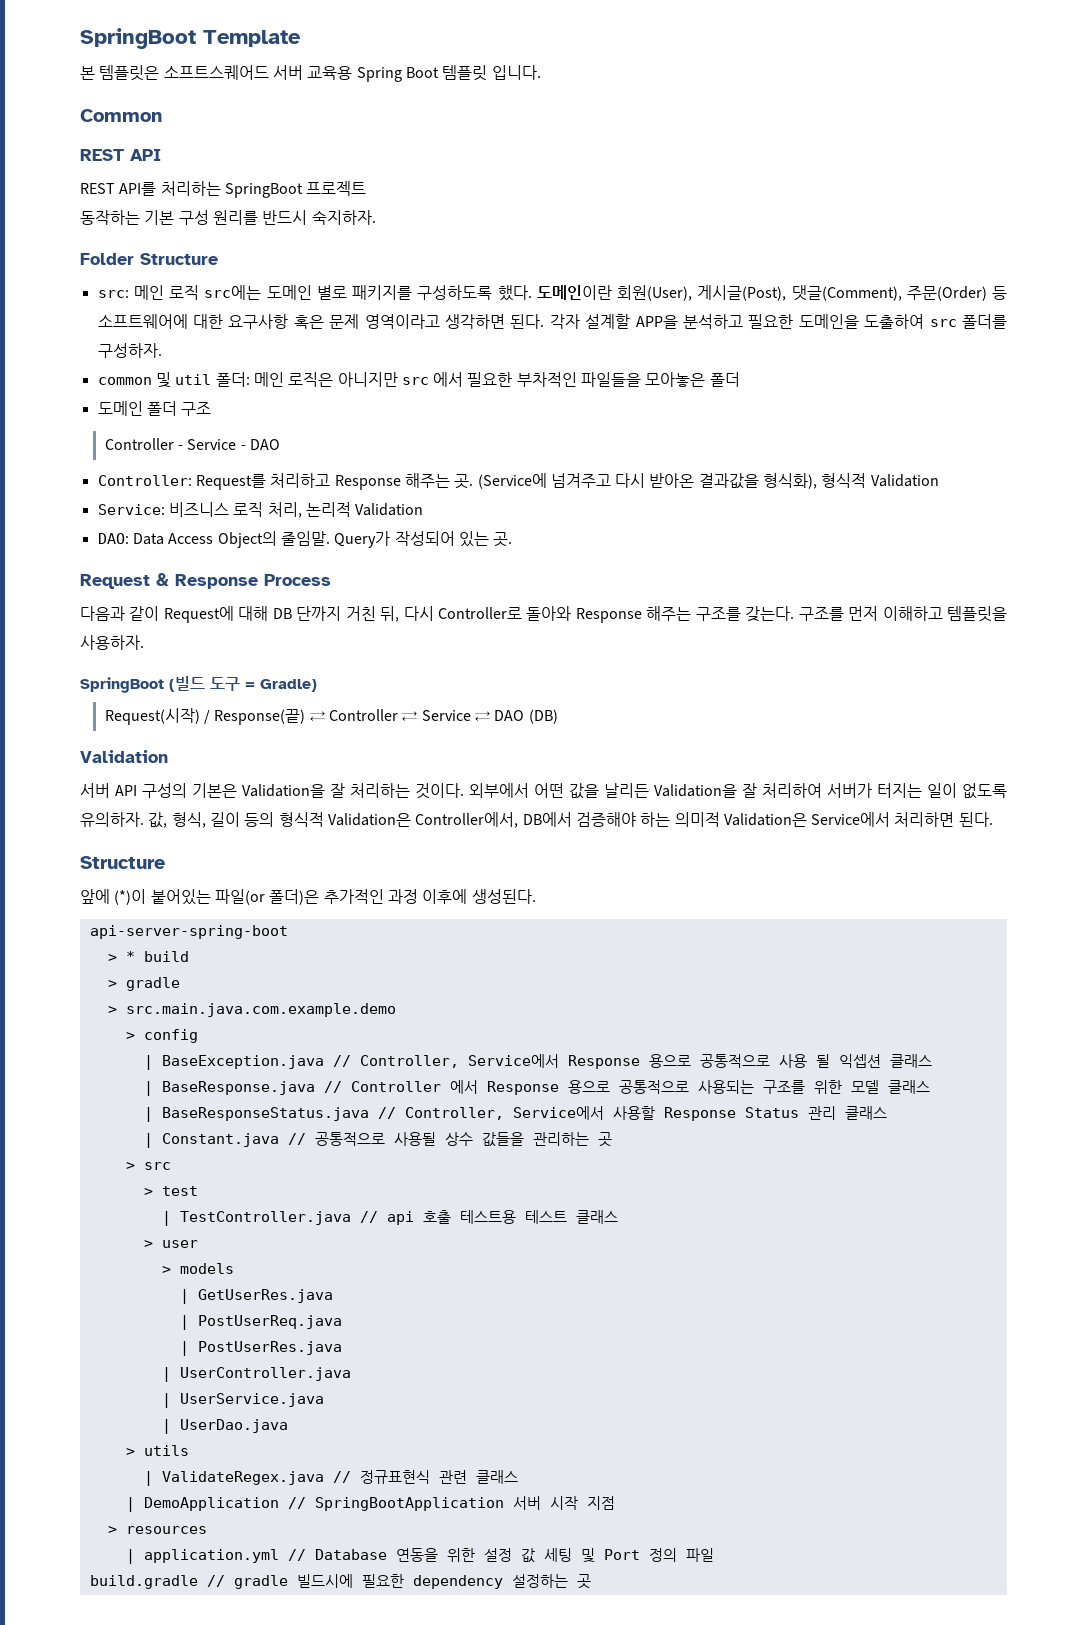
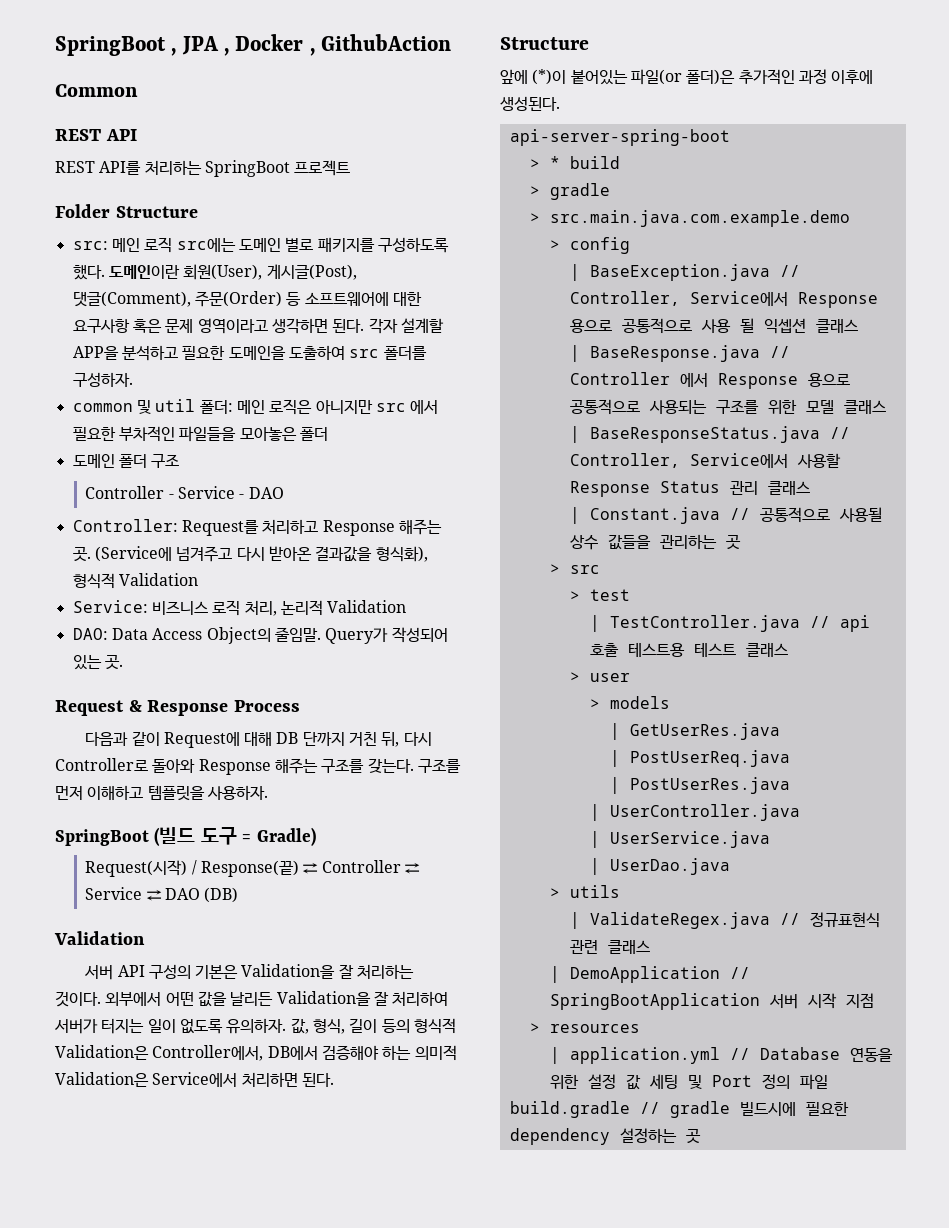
[80,28,301,49] [80,65,541,82] SpringBoot Template // 본 템플릿은 소프트스퀘어드 서버 교육용 Spring Boot 템플릿 입니다. -> [55,34,452,56] SpringBoot , JPA , Docker , GithubAction
[80,210,376,225] // 동작하는 기본 구성 원리를 반드시 숙지하자. -> (351, 168) none

